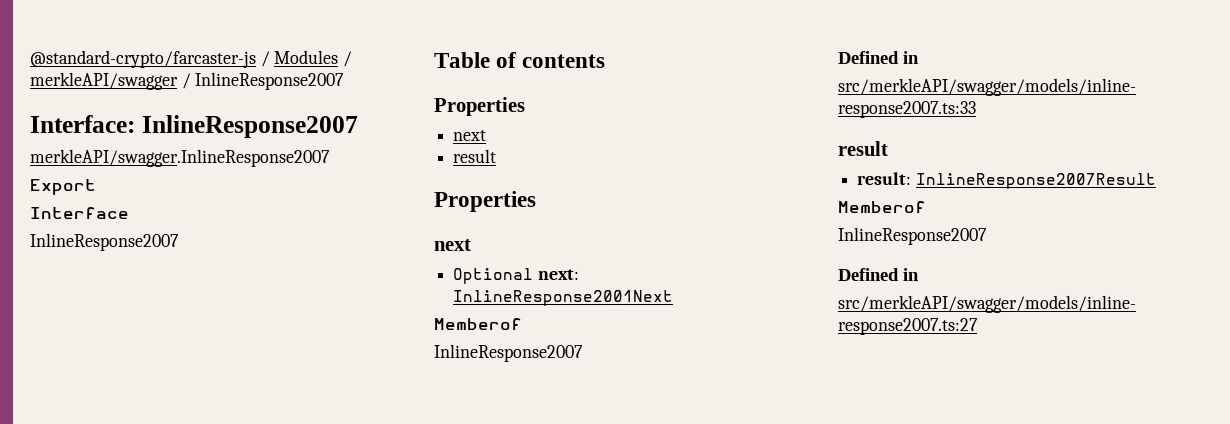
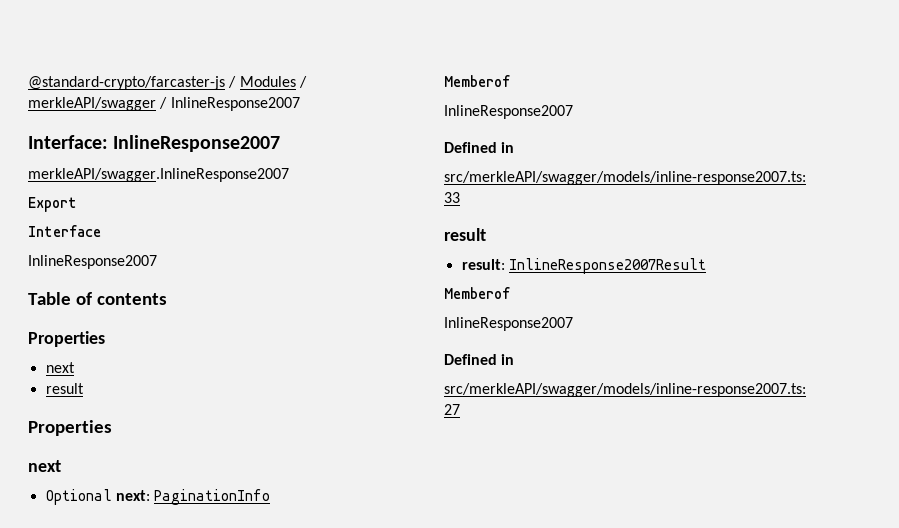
[453,290,674,306] InlineResponse2001Next -> [154,489,271,505] PaginationInfo

